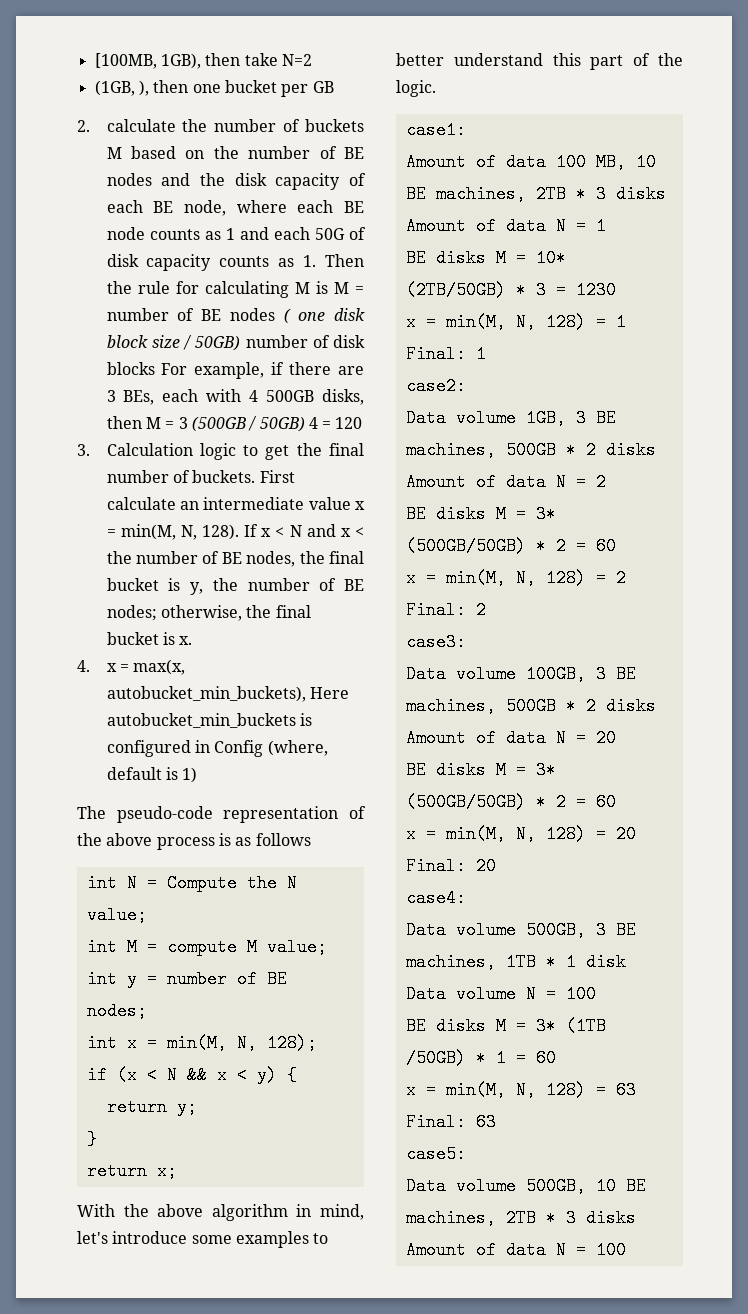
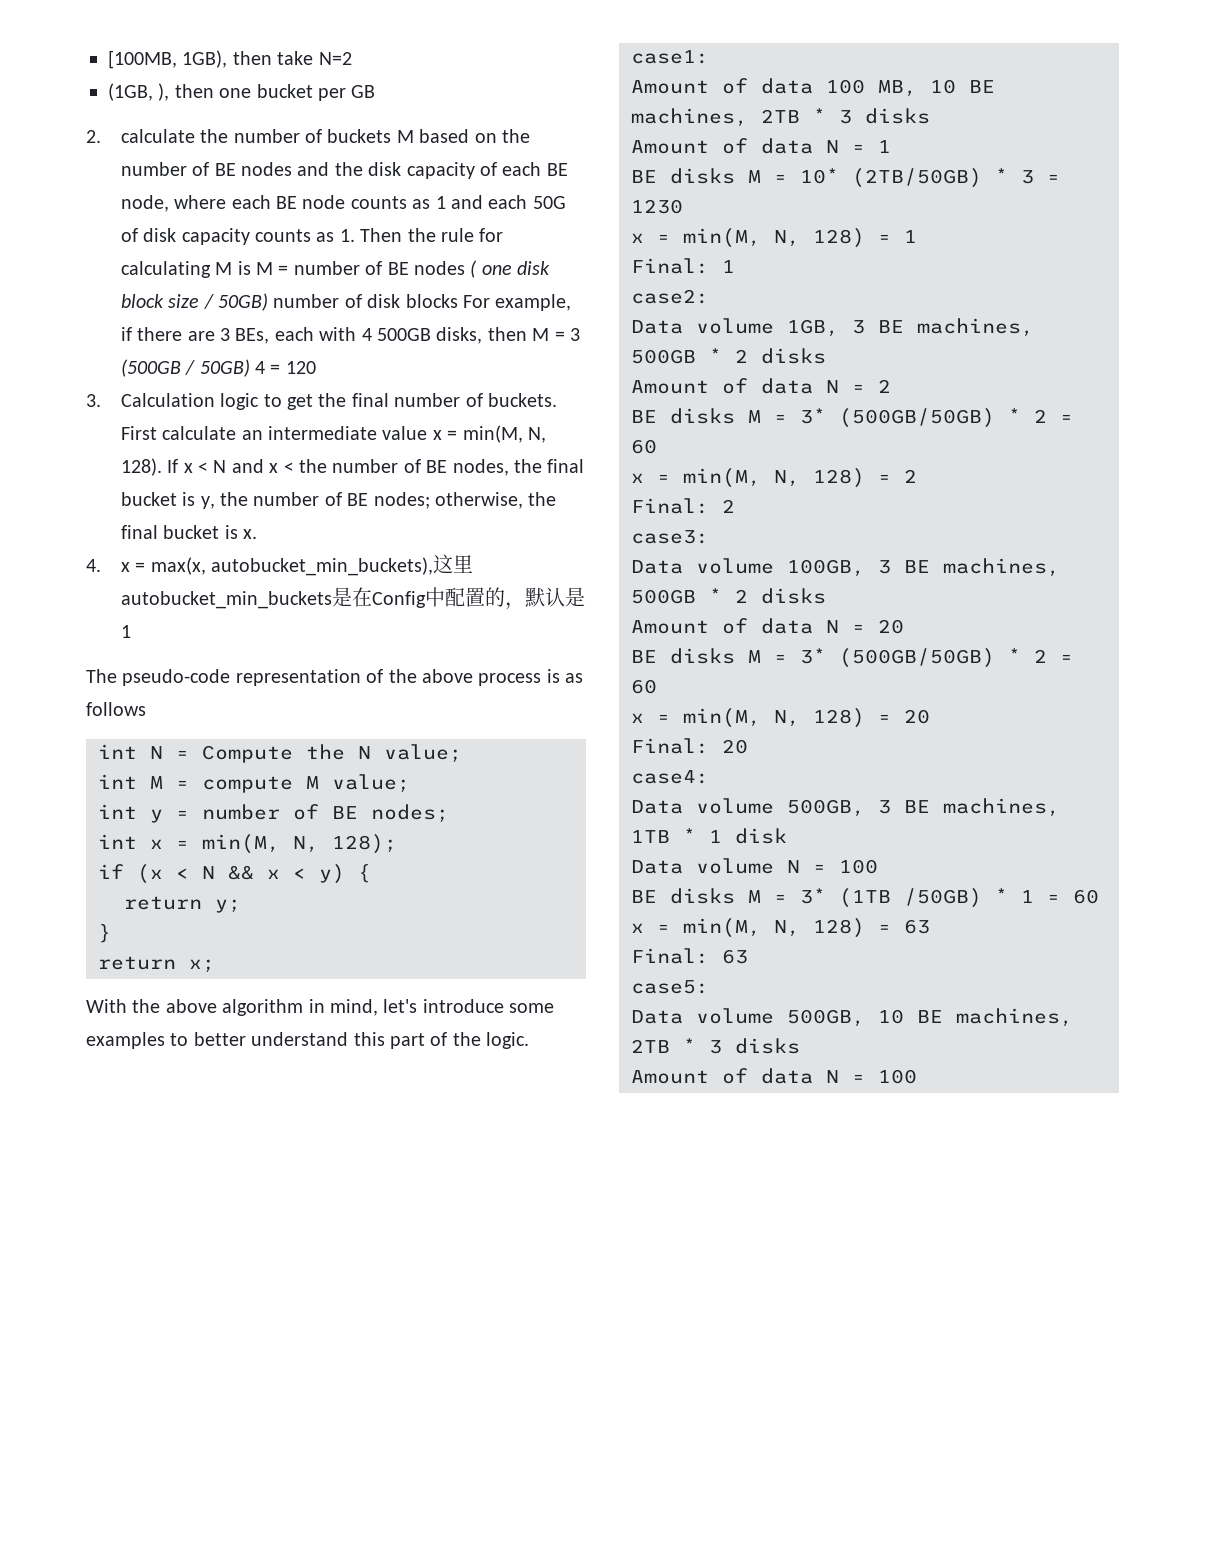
[309,687,349,699] [106,713,312,728] [106,740,328,757] [106,767,198,783] Here autobucket_min_buckets is configured in Config (where, default is 1) -> [432,554,473,574] [120,587,585,610] [120,625,131,638] 这里autobucket_min_buckets是在Config中配置的，默认是1

